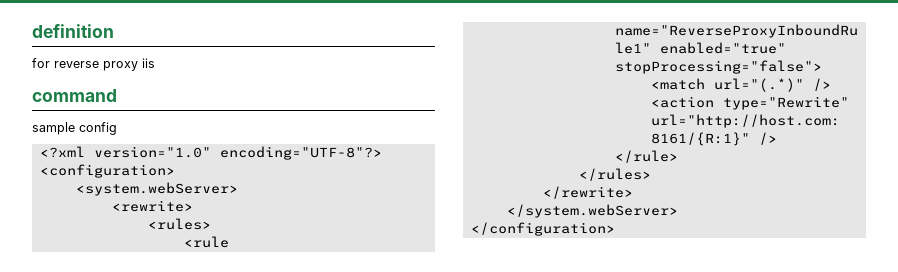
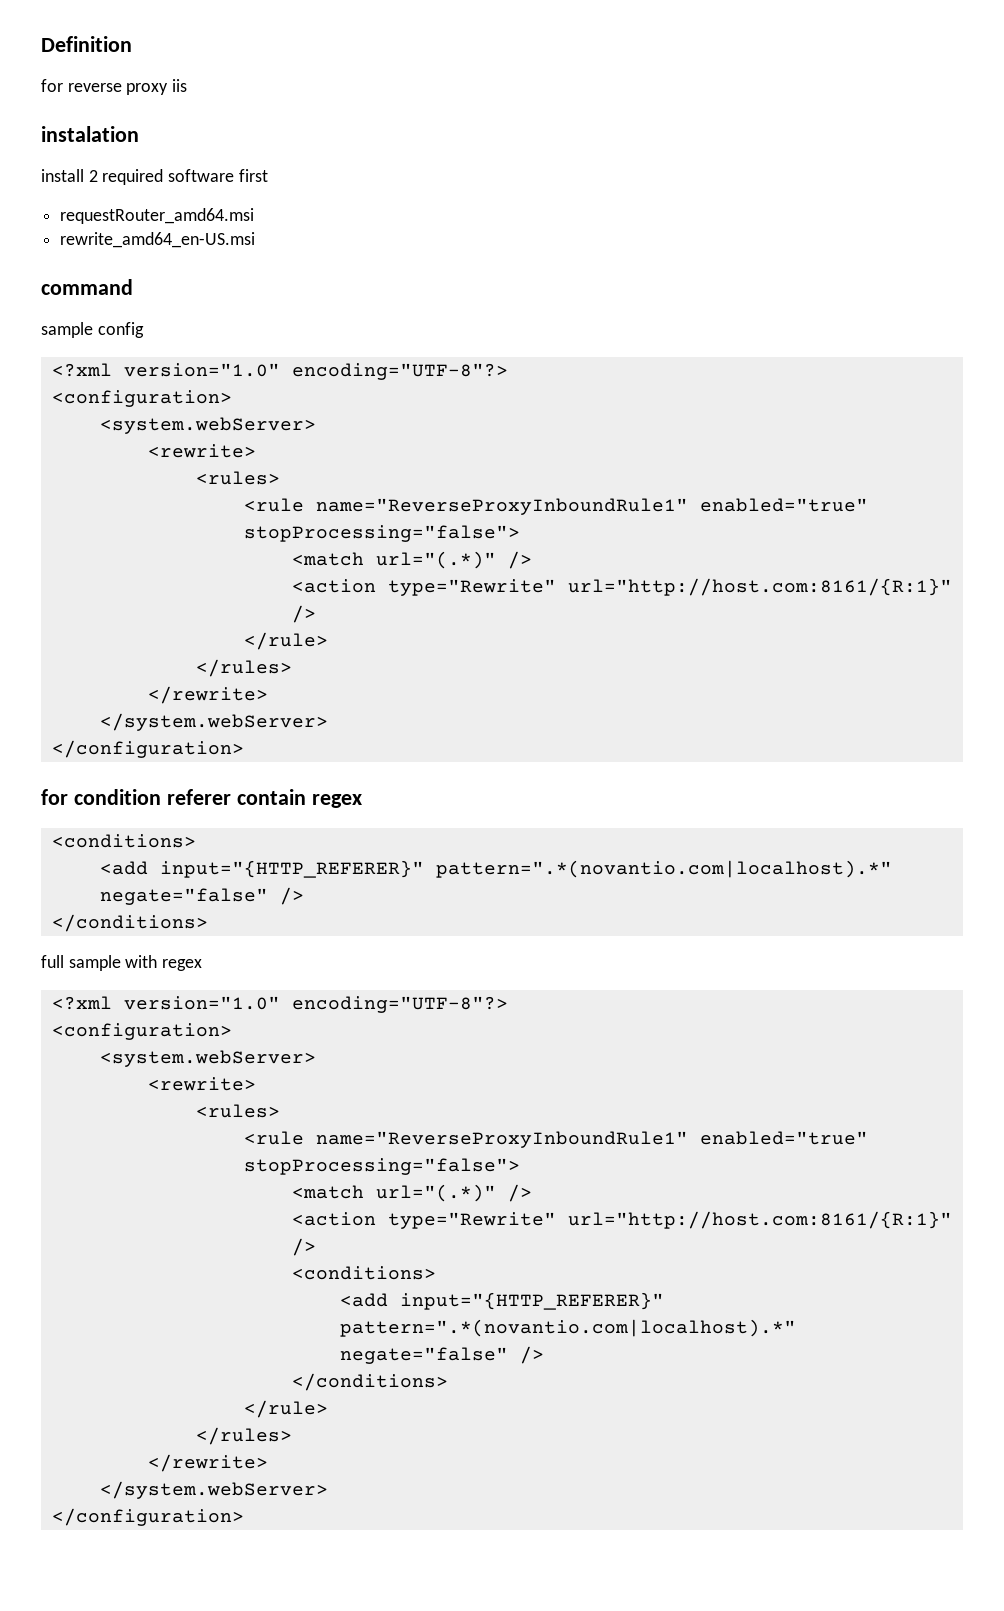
[32,24,114,38] definition -> [41,36,132,52] Definition
(155, 63) none -> [41,126,139,142] [41,169,268,185] [60,208,255,224] [60,232,256,248] // instalation // install 2 required software first // requestRouter_amd64.msi // rewrite_amd64_en-US.msi
(615, 229) none -> [41,789,362,808] [51,834,196,848] [99,860,892,878] [99,887,304,905] [51,914,208,932] [41,955,203,971] [51,996,508,1013] [51,1023,232,1040] [99,1050,316,1067] [147,1077,256,1091] [195,1104,280,1118] [243,1131,868,1148] [243,1158,520,1175] [291,1184,532,1202] [291,1211,952,1229] [291,1238,316,1256] [291,1266,436,1280] [339,1292,664,1310] [339,1319,796,1337] [339,1346,544,1364] [291,1373,448,1391] [243,1400,328,1418] [195,1427,292,1445] [147,1454,268,1472] [99,1481,328,1499] [51,1508,244,1526] // for condition referer contain regex // <conditions> // <add input="{HTTP_REFERER}" pattern=".*(novantio.com|localhost).*" negate="false" /> // </conditions> // full sample with regex // <?xml version="1.0" encoding="UTF-8"?> // <configuration> // <system.webServer> // <rewrite> // <rules> // <rule name="ReverseProxyInboundRule1" enabled="true" stopProcessing="false"> // <match url="(.*)" /> // <action type="Rewrite" url="http://host.com:8161/{R:1}" /> // <conditions> // <add input="{HTTP_REFERER}" pattern=".*(novantio.com|localhost).*" negate="false" /> // </conditions> // </rule> // </rules> // </rewrite> // </system.webServer> // </configuration>

